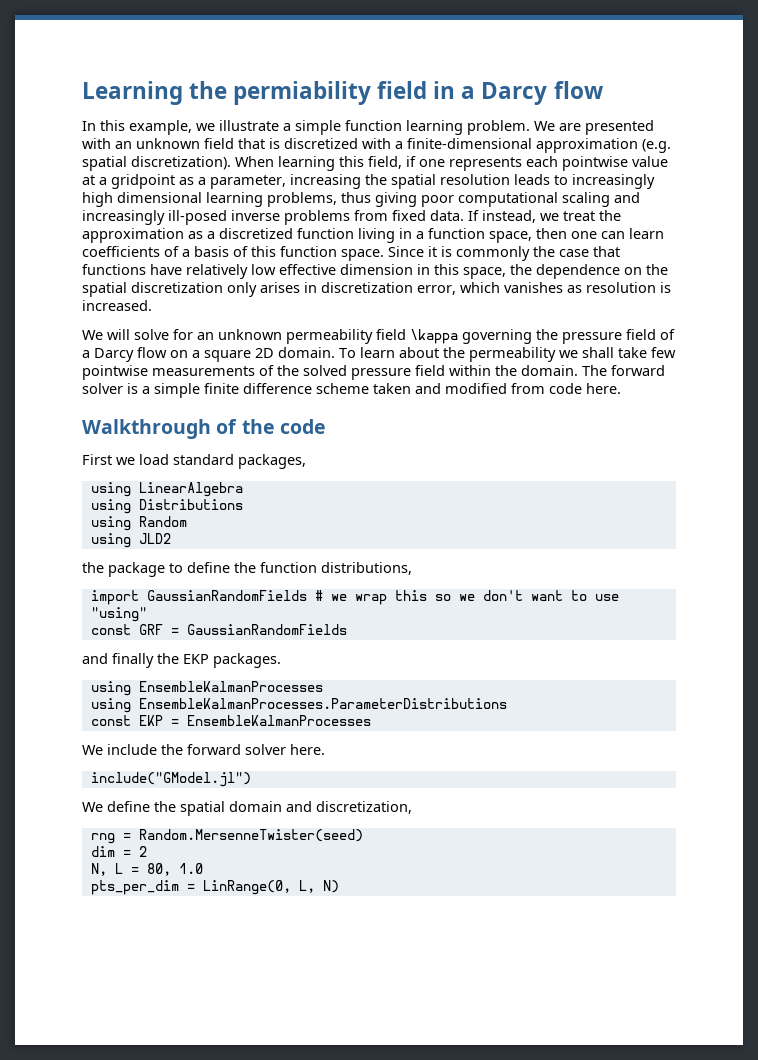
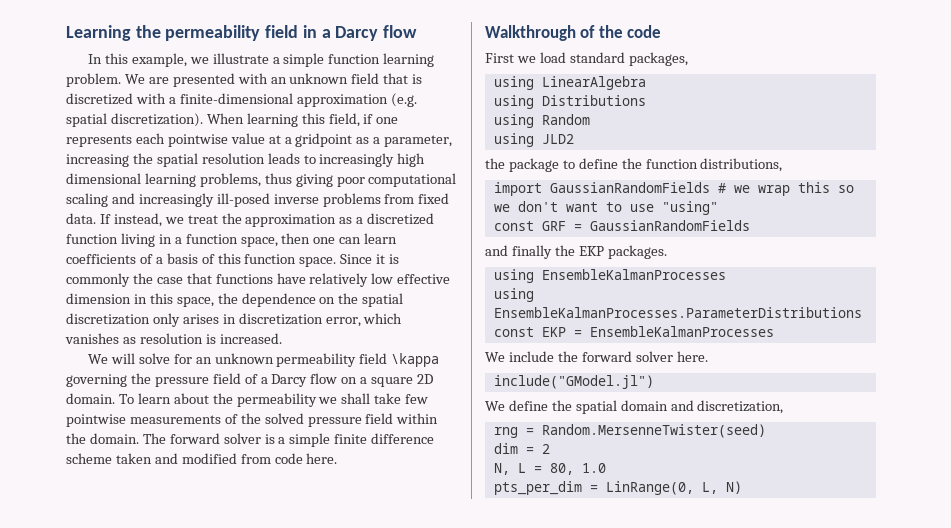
[233,81,372,105] permiability -> [165,25,261,41] permeability

